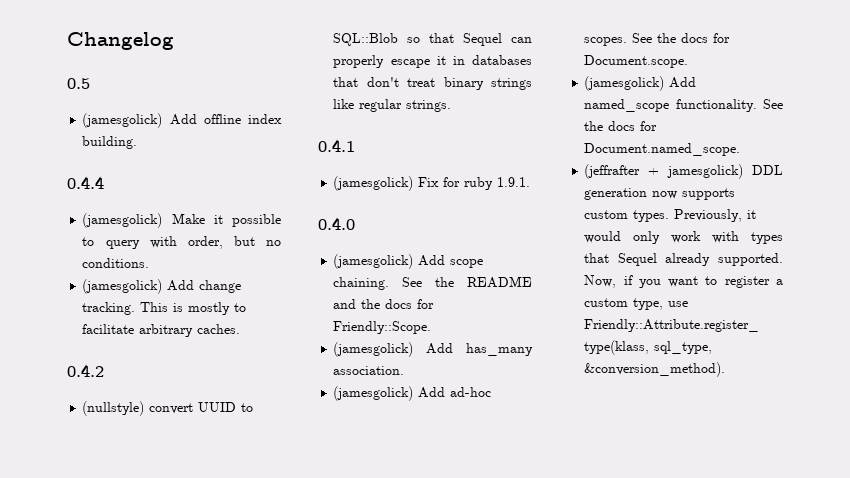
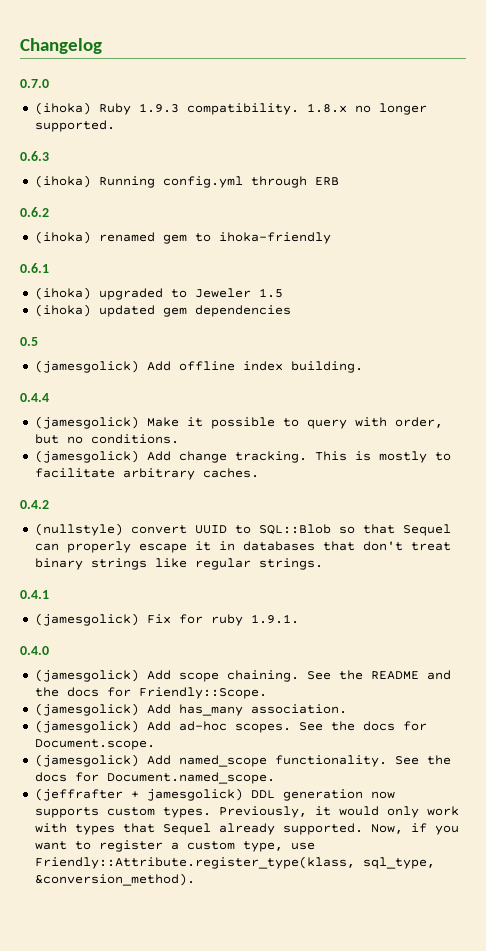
(174, 41) none -> [20,79,49,88] [34,102,427,115] [34,120,115,132] [20,151,49,161] [34,175,339,188] [20,207,49,217] [34,231,331,244] [20,263,49,273] [34,287,283,300] [34,304,291,317] // 0.7.0 // (ihoka) Ruby 1.9.3 compatibility. 1.8.x no longer supported. // 0.6.3 // (ihoka) Running config.yml through ERB // 0.6.2 // (ihoka) renamed gem to ihoka-friendly // 0.6.1 // (ihoka) upgraded to Jeweler 1.5 // (ihoka) updated gem dependencies

